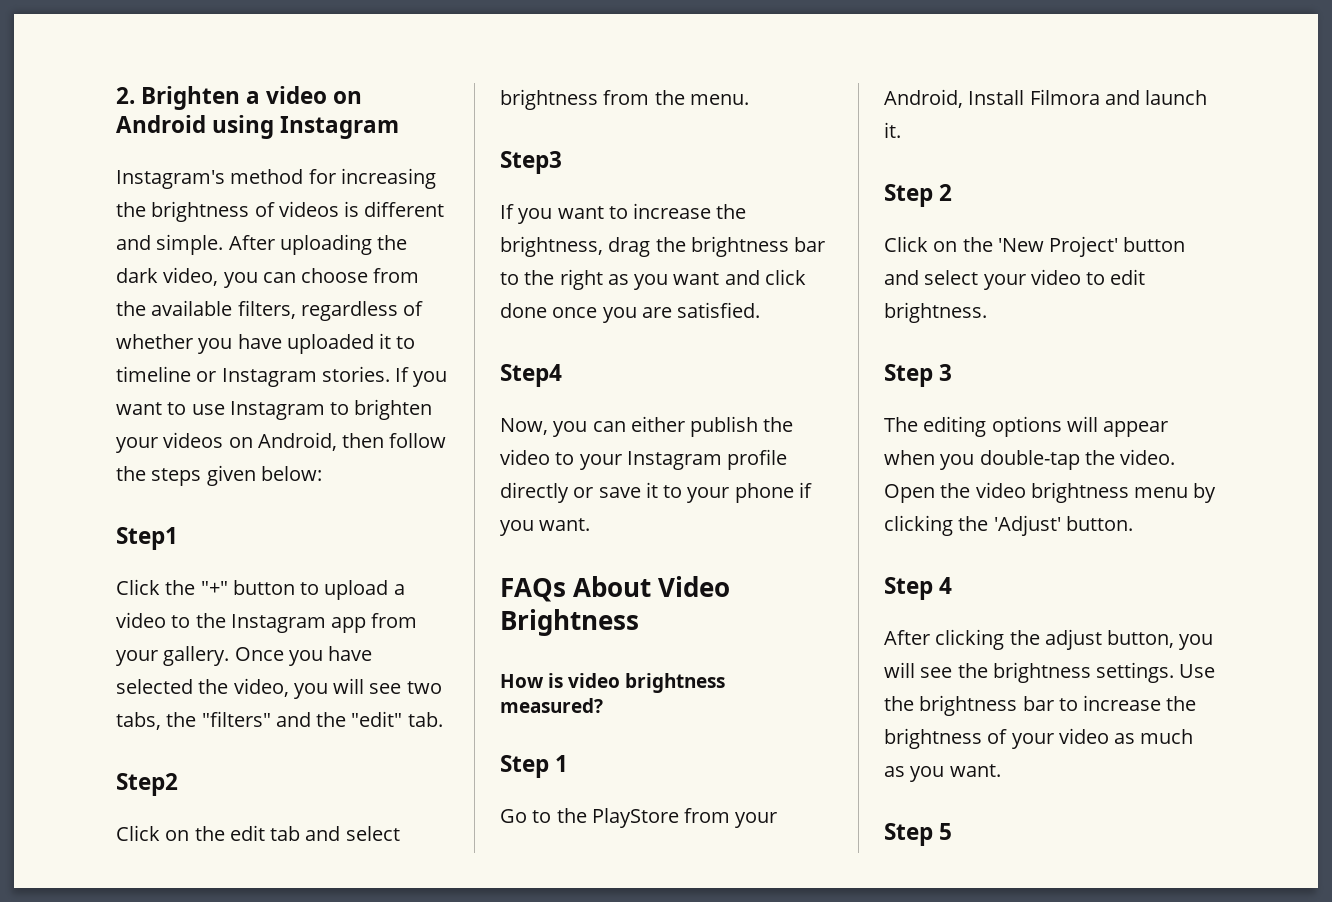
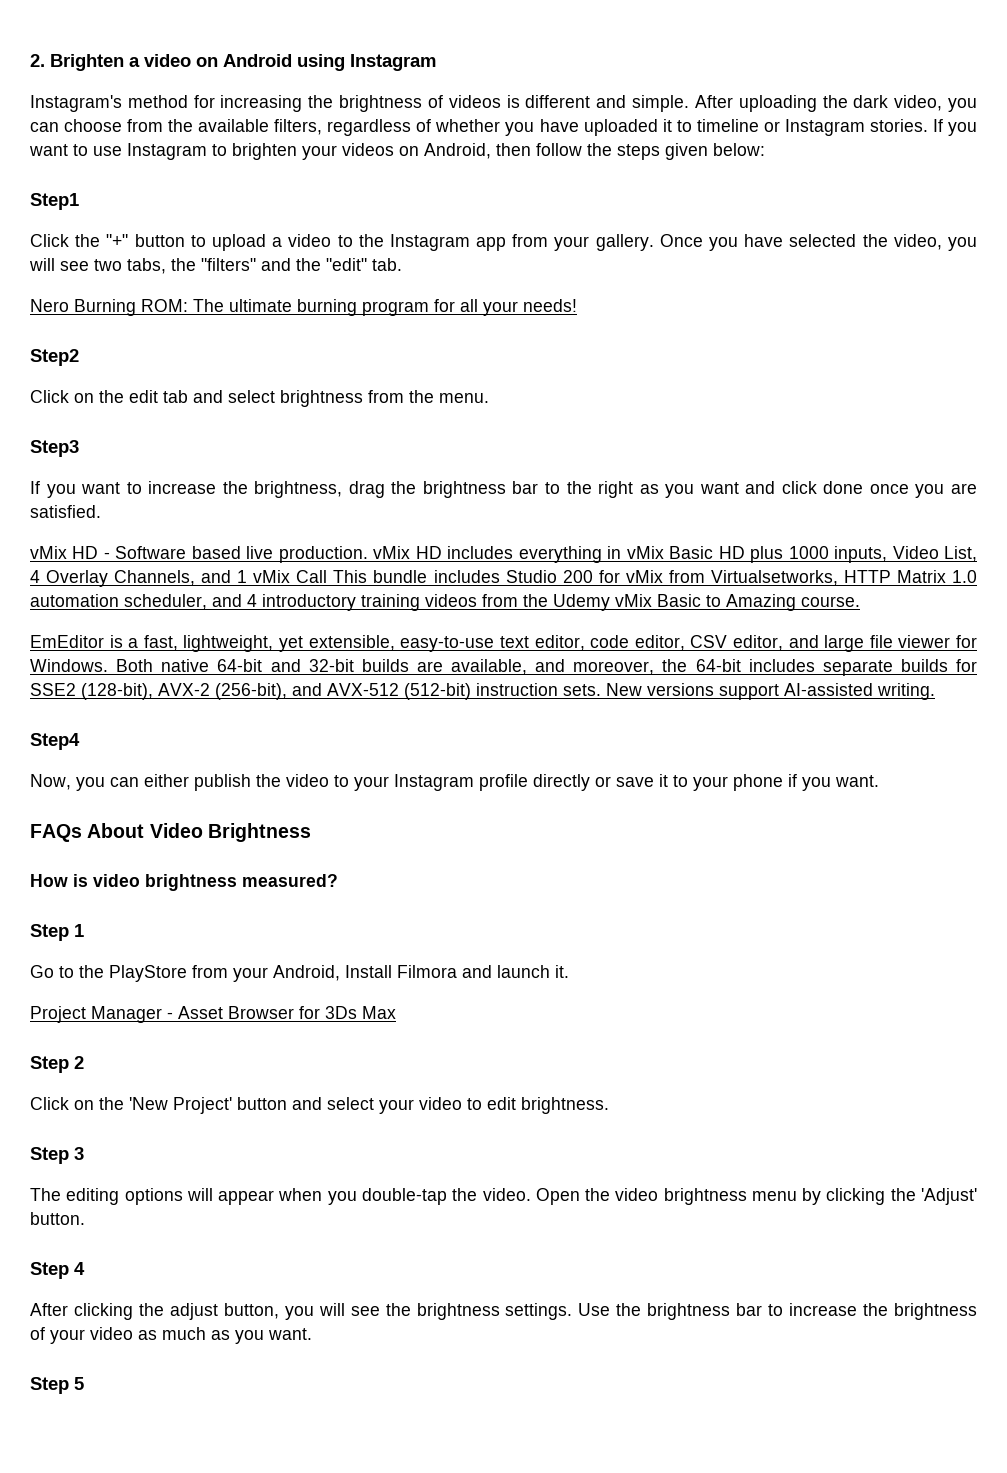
(443, 719) none -> [30,299,577,316] // Nero Burning ROM: The ultimate burning program for all your needs!
(761, 310) none -> [30,546,978,563] [30,570,977,587] [30,594,860,611] [30,635,977,652] [30,659,977,676] [30,683,935,700] // vMix HD - Software based live production. vMix HD includes everything in vMix Basic HD plus 1000 inputs, Video List, 4 Overlay Channels, and 1 vMix Call This bundle includes Studio 200 for vMix from Virtualsetworks, HTTP Matrix 1.0 automation scheduler, and 4 introductory training videos from the Udemy vMix Basic to Amazing course. // EmEditor is a fast, lightweight, yet extensible, easy-to-use text editor, code editor, CSV editor, and large file viewer for Windows. Both native 64-bit and 32-bit builds are available, and moreover, the 64-bit includes separate builds for SSE2 (128-bit), AVX-2 (256-bit), and AVX-512 (512-bit) instruction sets. New versions support AI-assisted writing.
(901, 130) none -> [30,1006,396,1023] // Project Manager - Asset Browser for 3Ds Max

